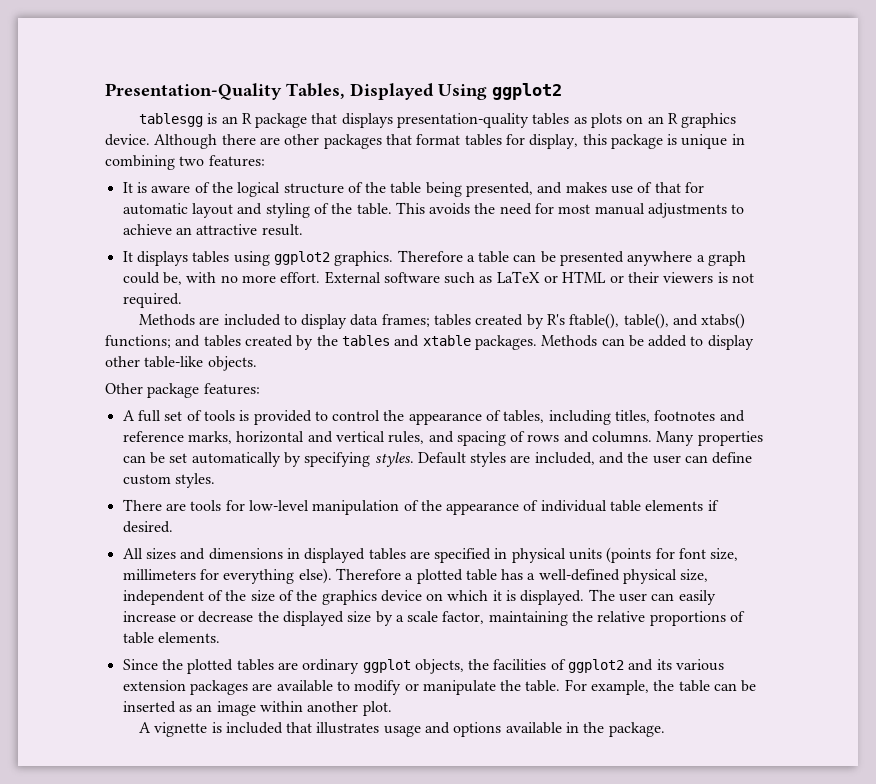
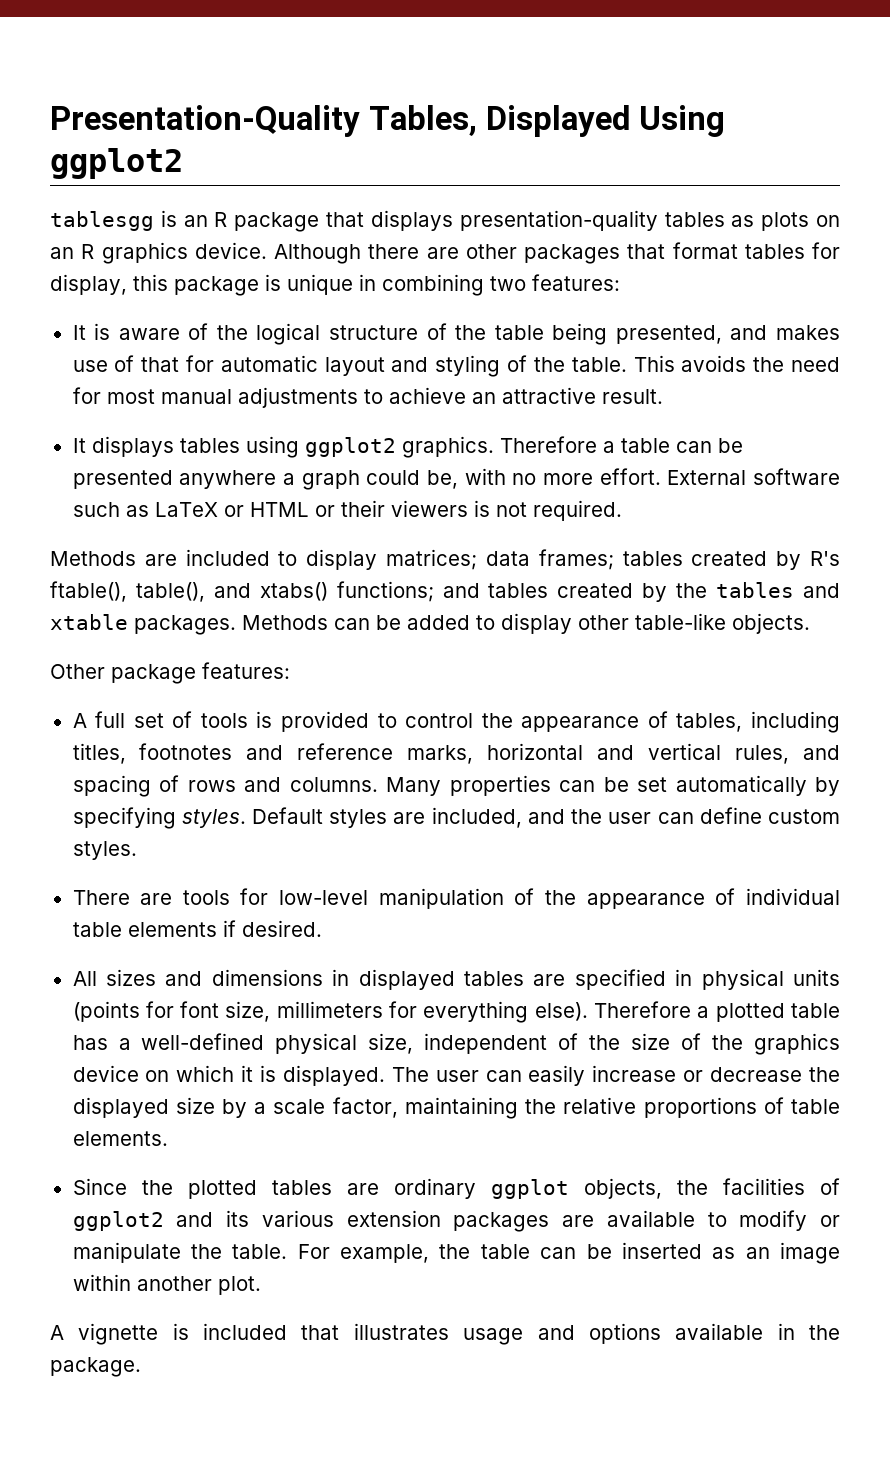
(348, 321) none -> [386,549,478,570] matrices;

